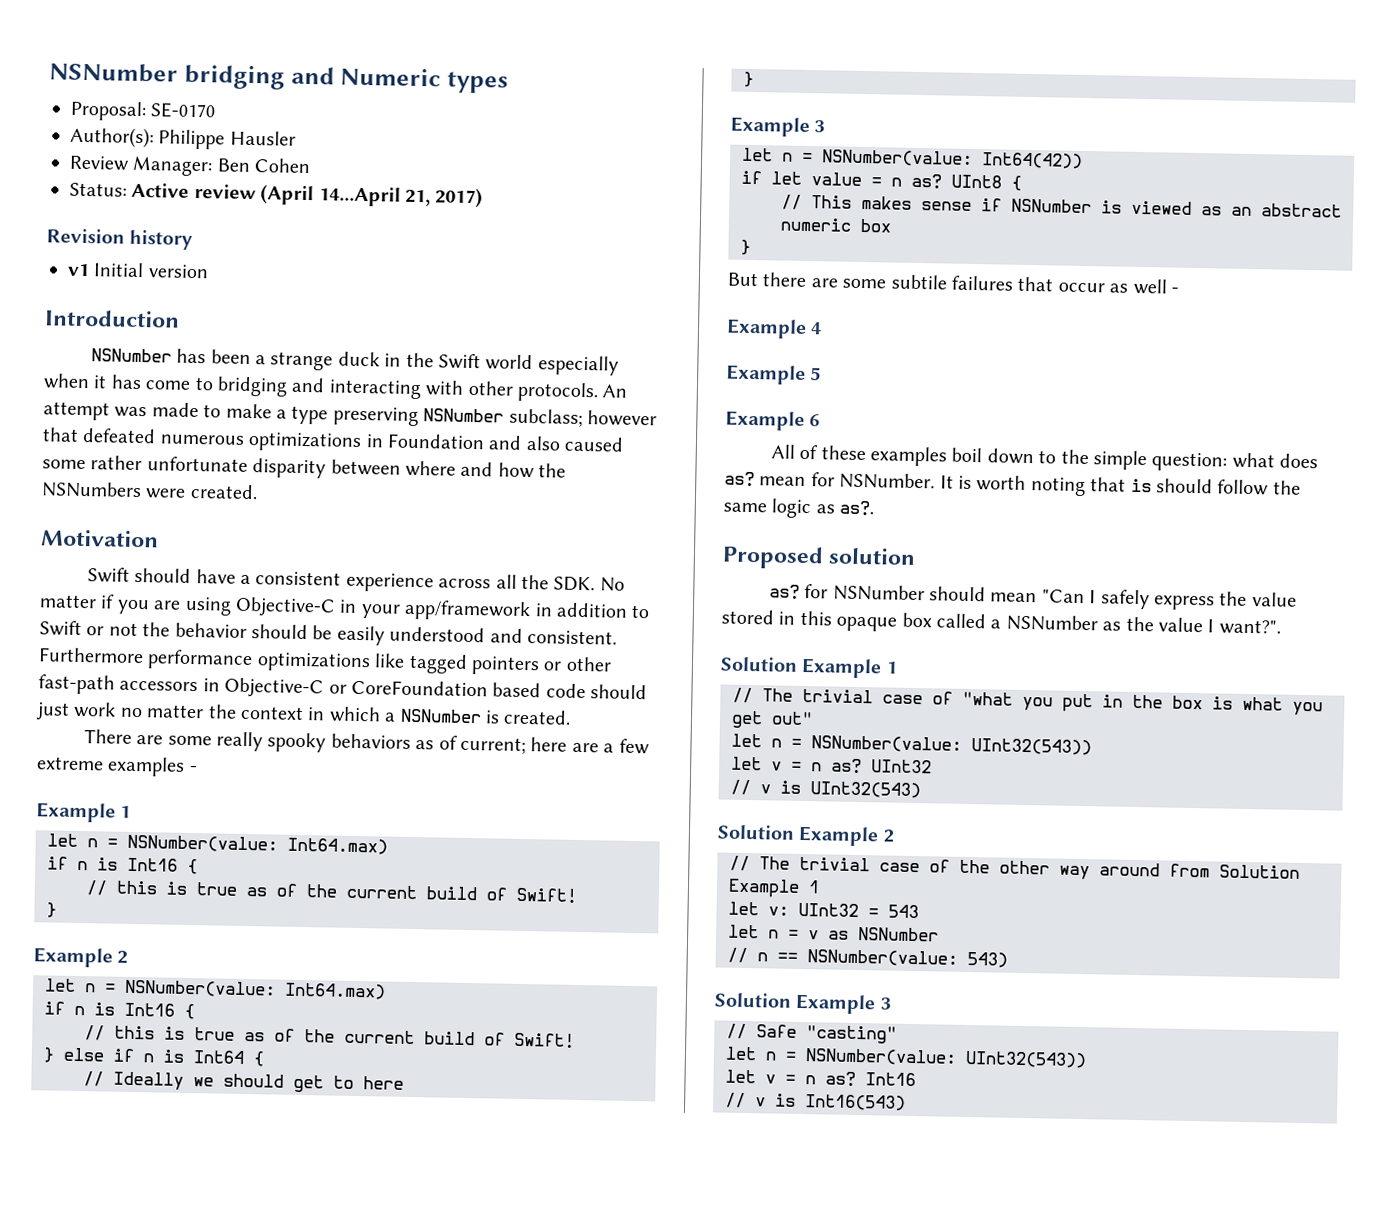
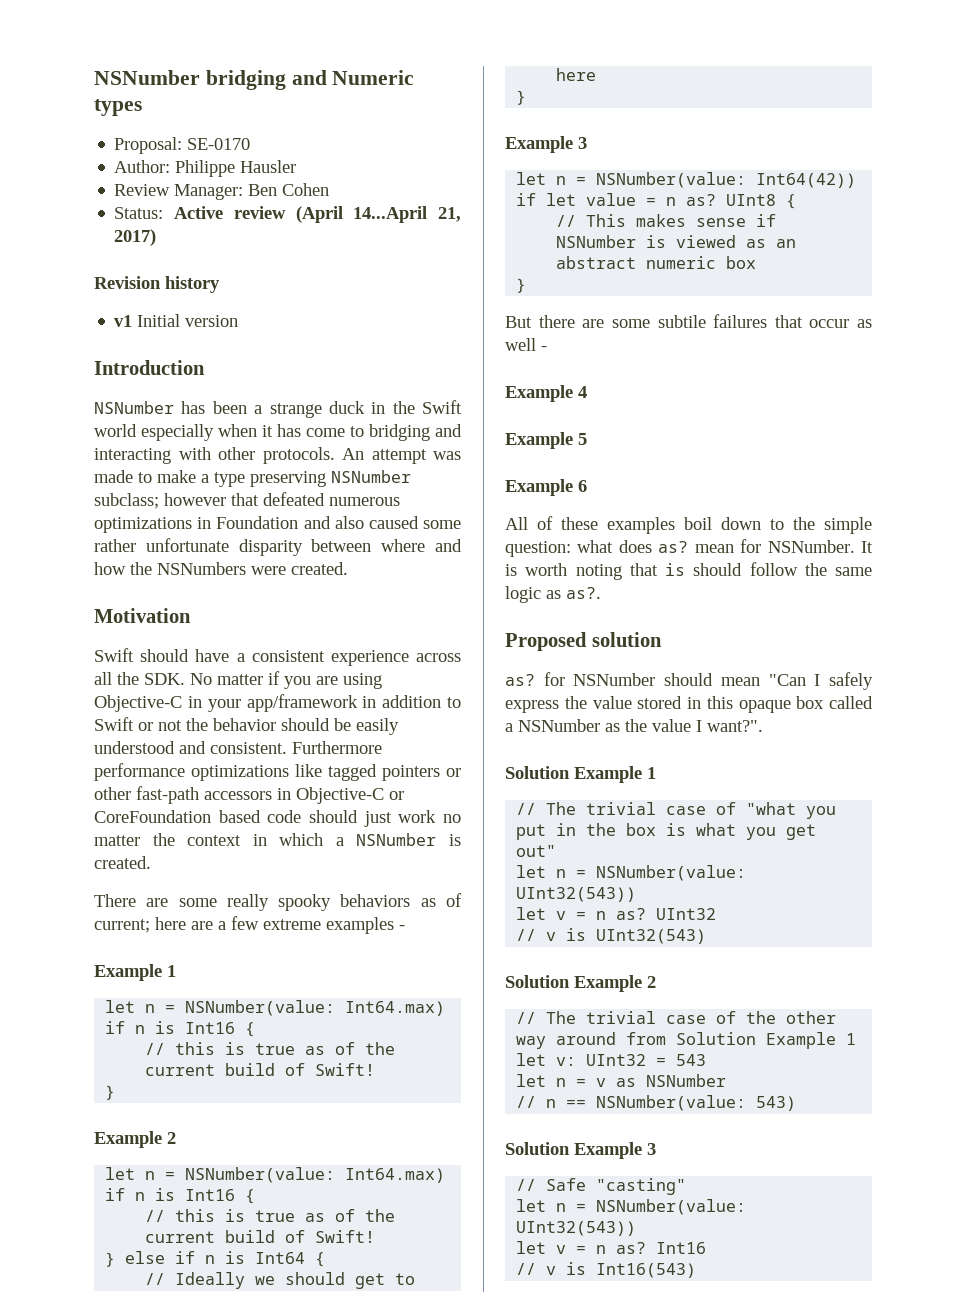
[70,126,154,149] Author(s): -> [114,160,171,173] Author:

